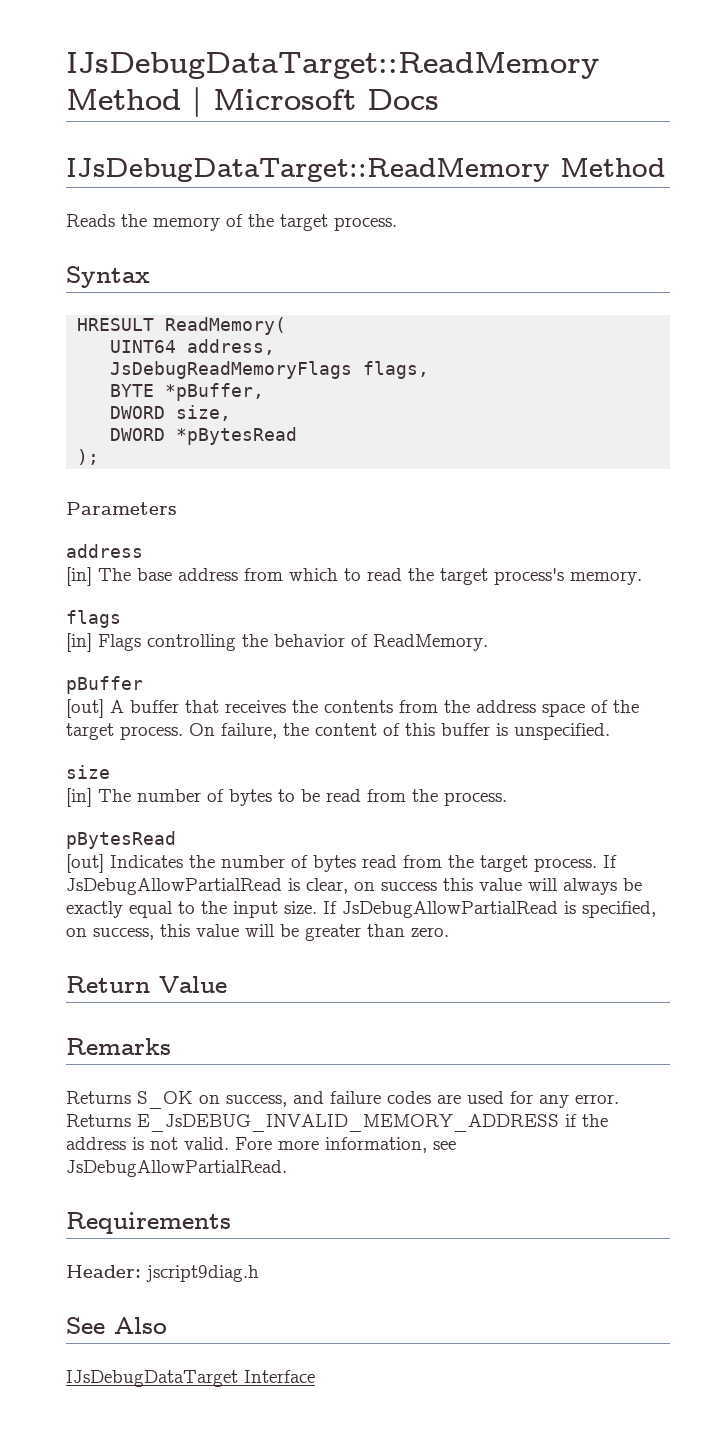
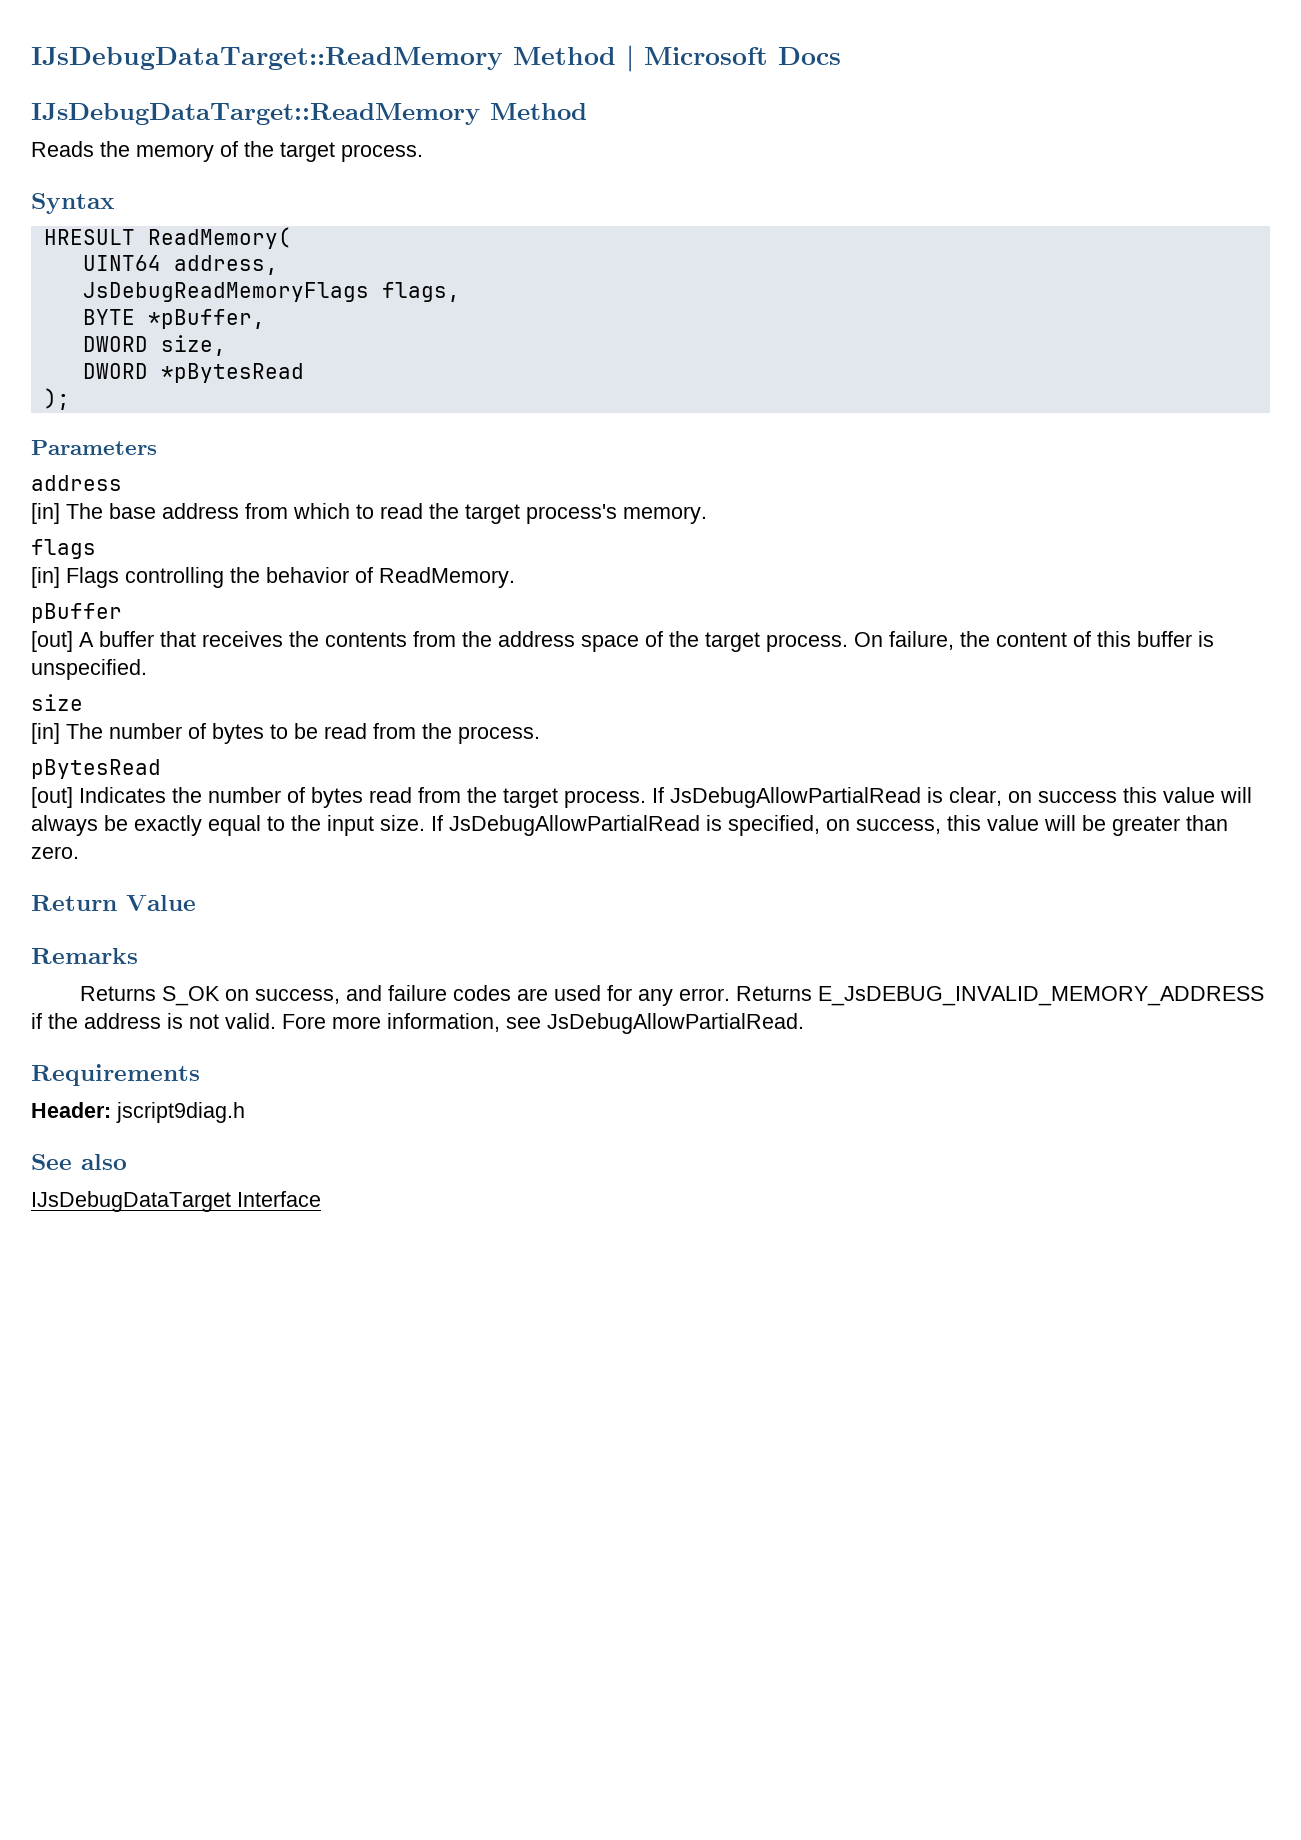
[114,1317,167,1334] Also -> [81,1154,127,1170] also

